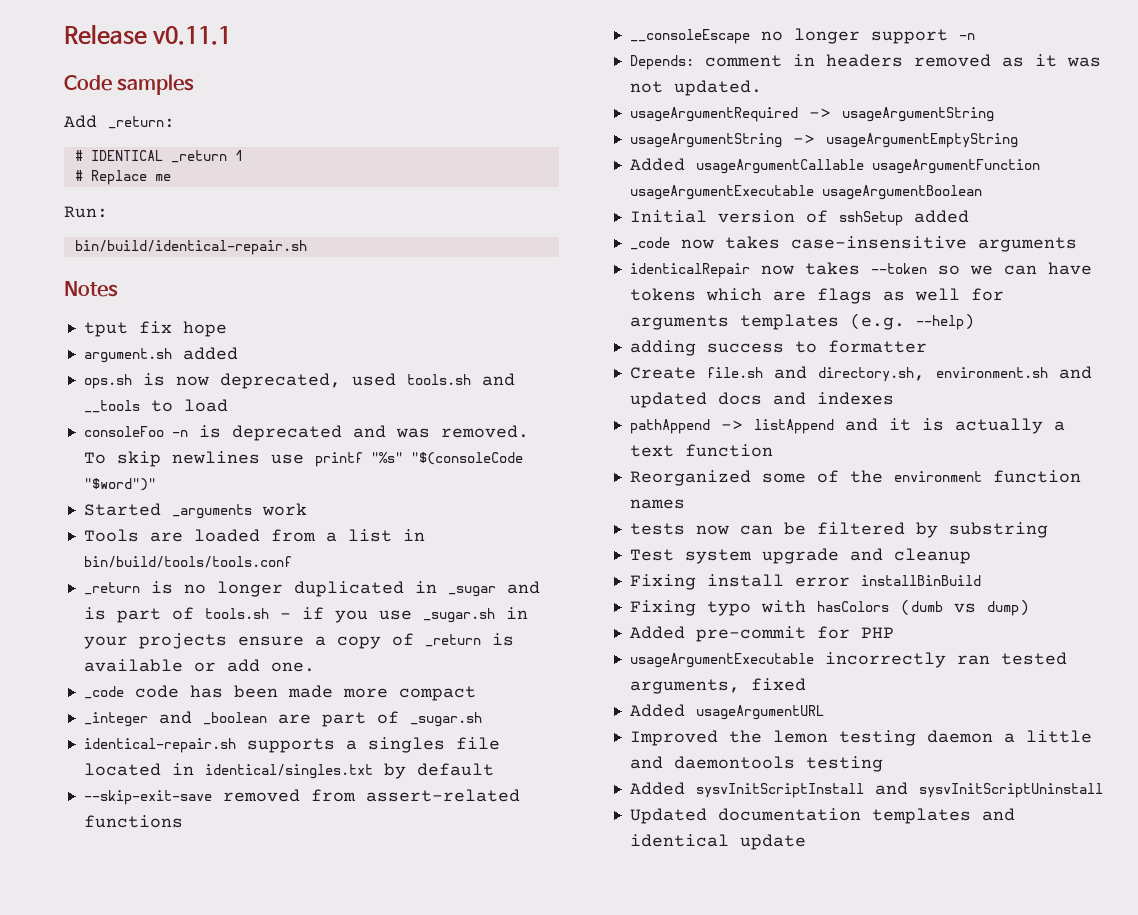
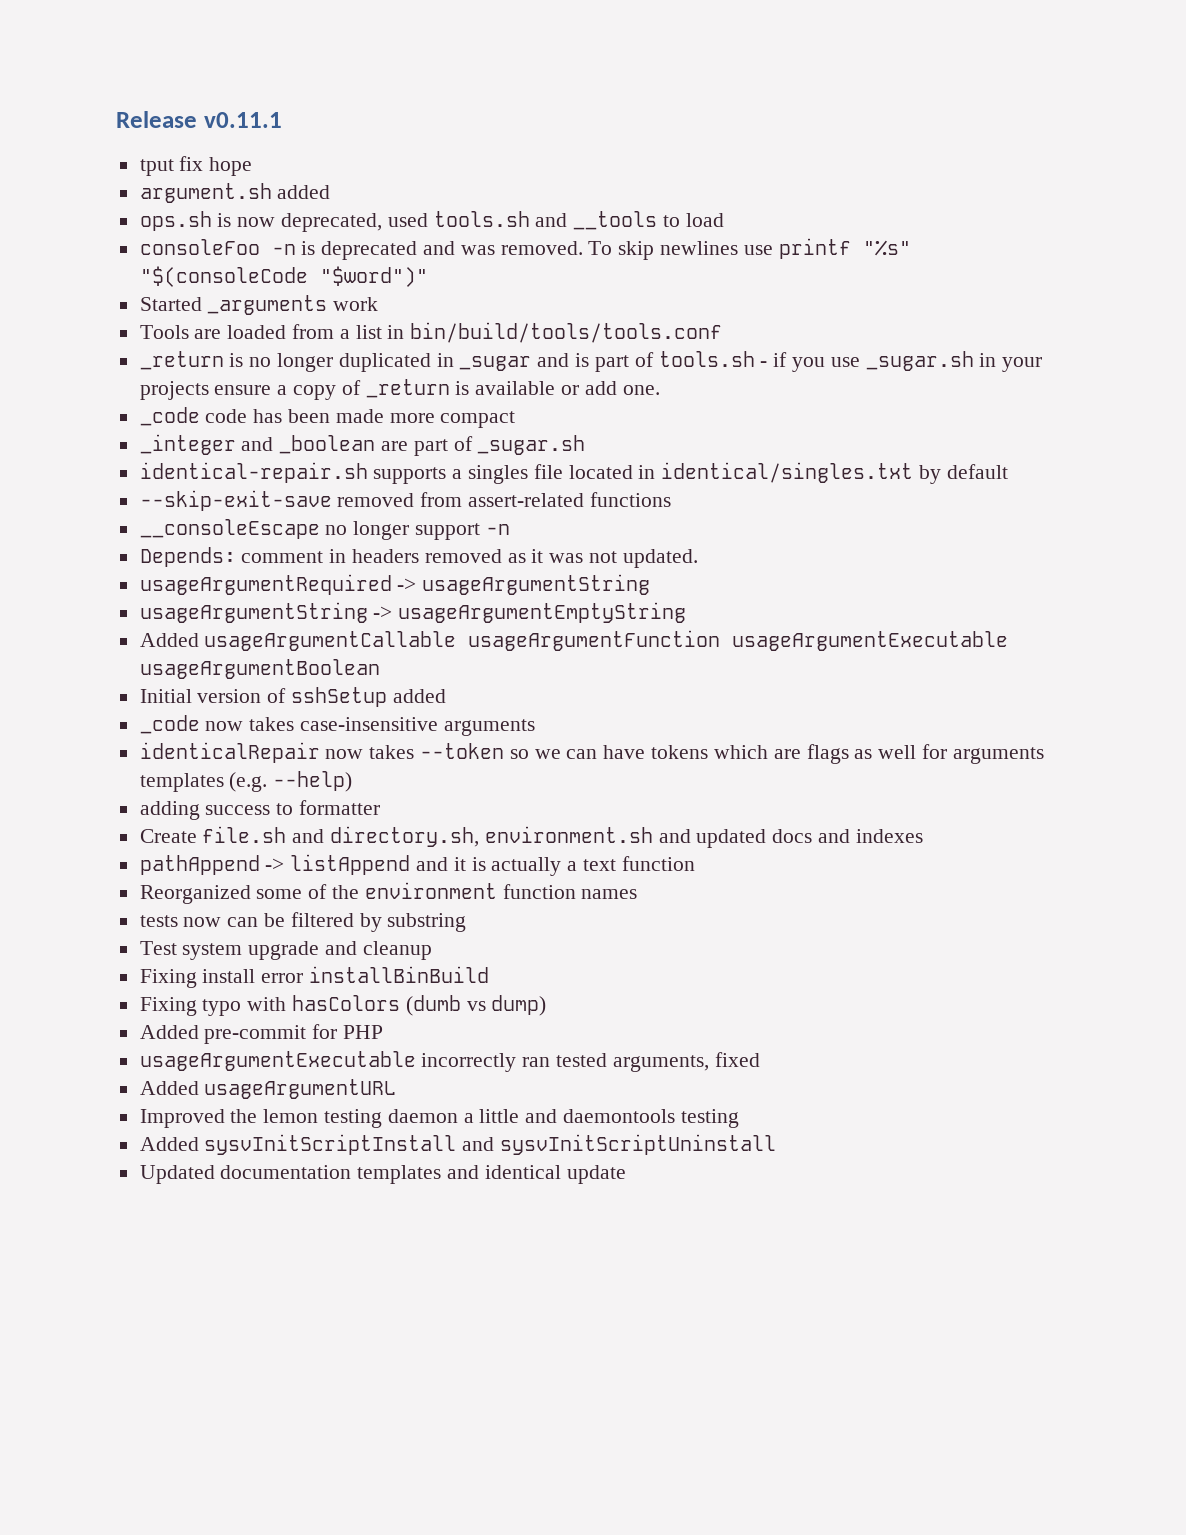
[64,74,195,95] [64,115,175,129] [74,150,243,163] [74,170,171,185] [64,206,108,218] [74,240,307,255] [64,281,118,297] // Code samples // Add _return: // # IDENTICAL _return 1 // # Replace me // Run: // bin/build/identical-repair.sh // Notes -> (282, 120) none

